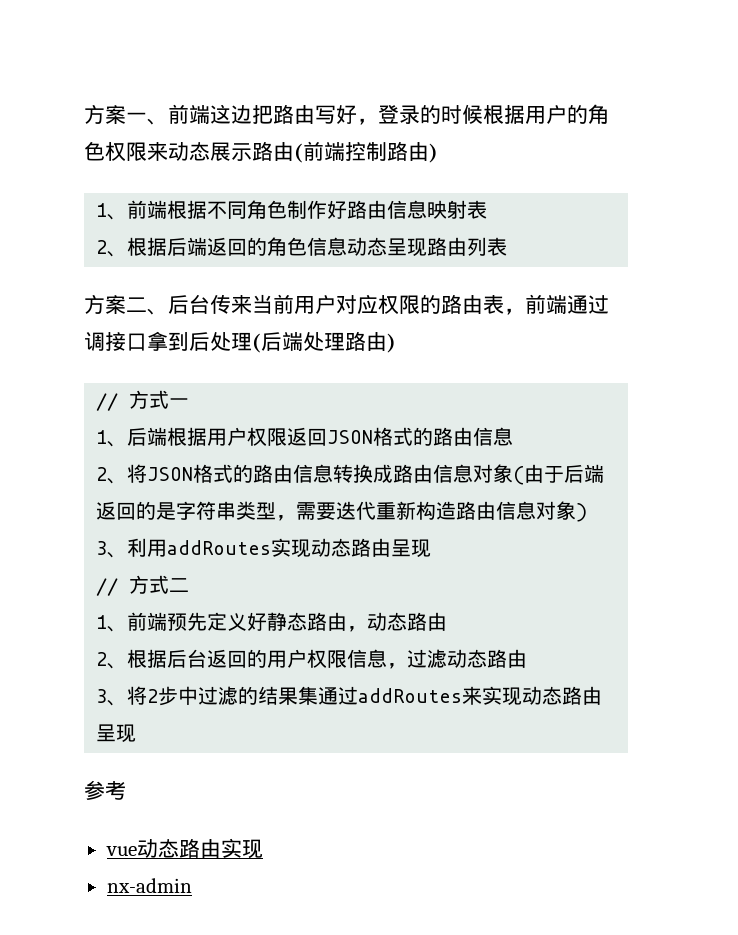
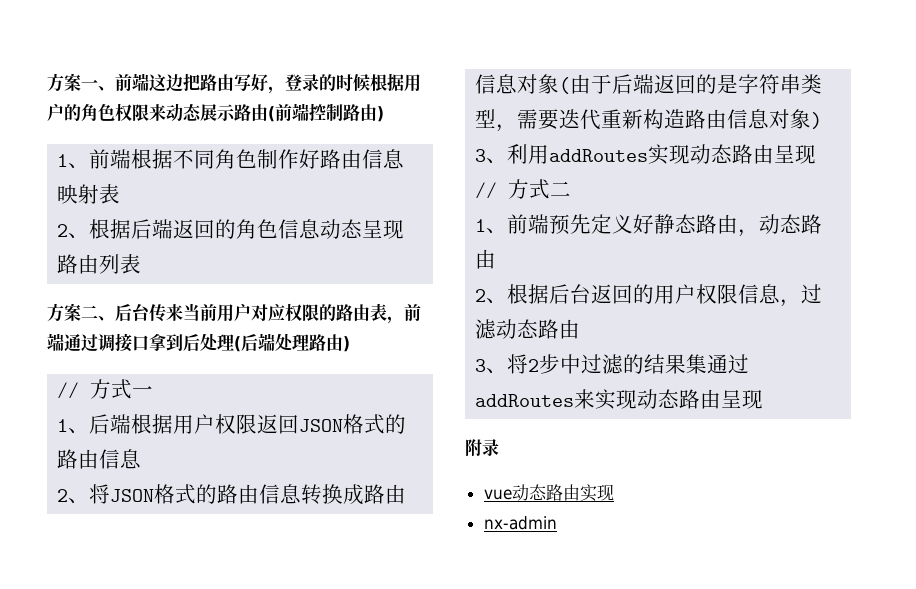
[84,780,126,800] 参考 -> [465,439,499,457] 附录

